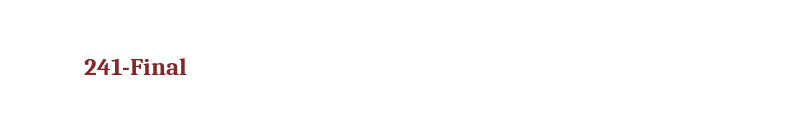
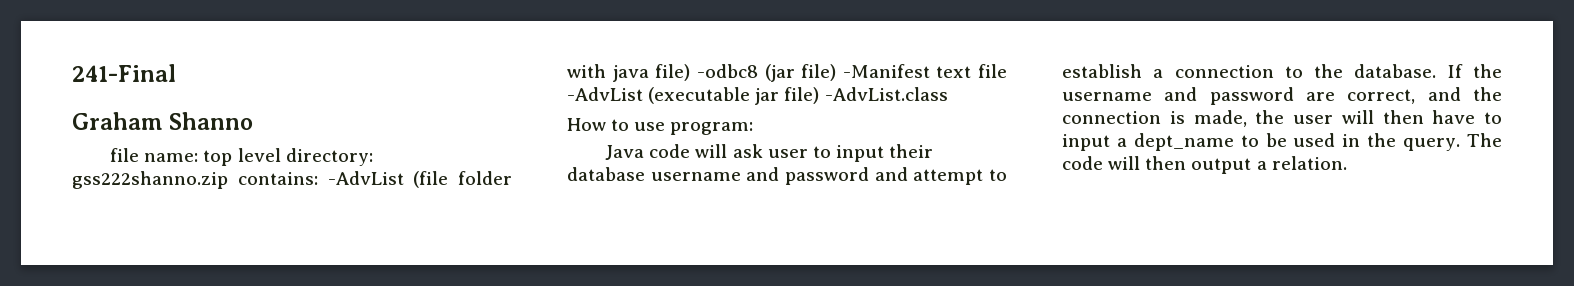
(187, 66) none -> [72,112,254,130] [110,148,373,166] [72,171,512,189] [567,64,1007,82] [567,87,948,105] [567,118,754,135] [605,144,934,162] [567,167,1008,185] [1062,64,1502,78] [1062,87,1502,105] [1062,110,1502,127] [1062,133,1502,151] [1062,156,1347,174] // Graham Shanno // file name: top level directory: gss222shanno.zip contains: -AdvList (file folder with java file) -odbc8 (jar file) -Manifest text file -AdvList (executable jar file) -AdvList.class // How to use program: // Java code will ask user to input their database username and password and attempt to establish a connection to the database. If the username and password are correct, and the connection is made, the user will then have to input a dept_name to be used in the query. The code will then output a relation.

